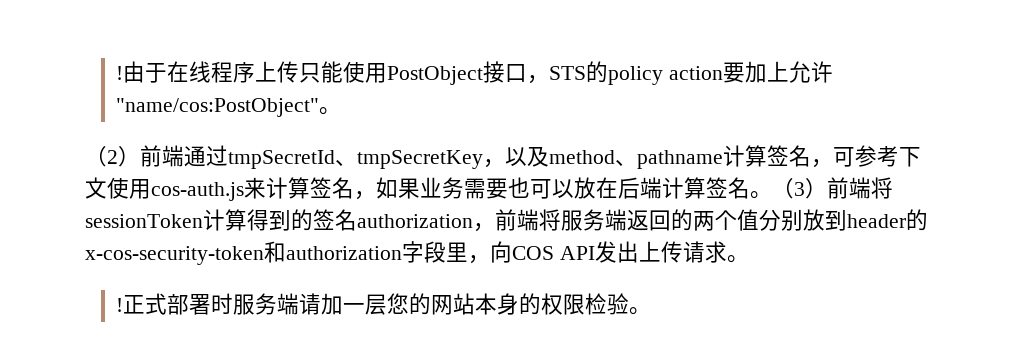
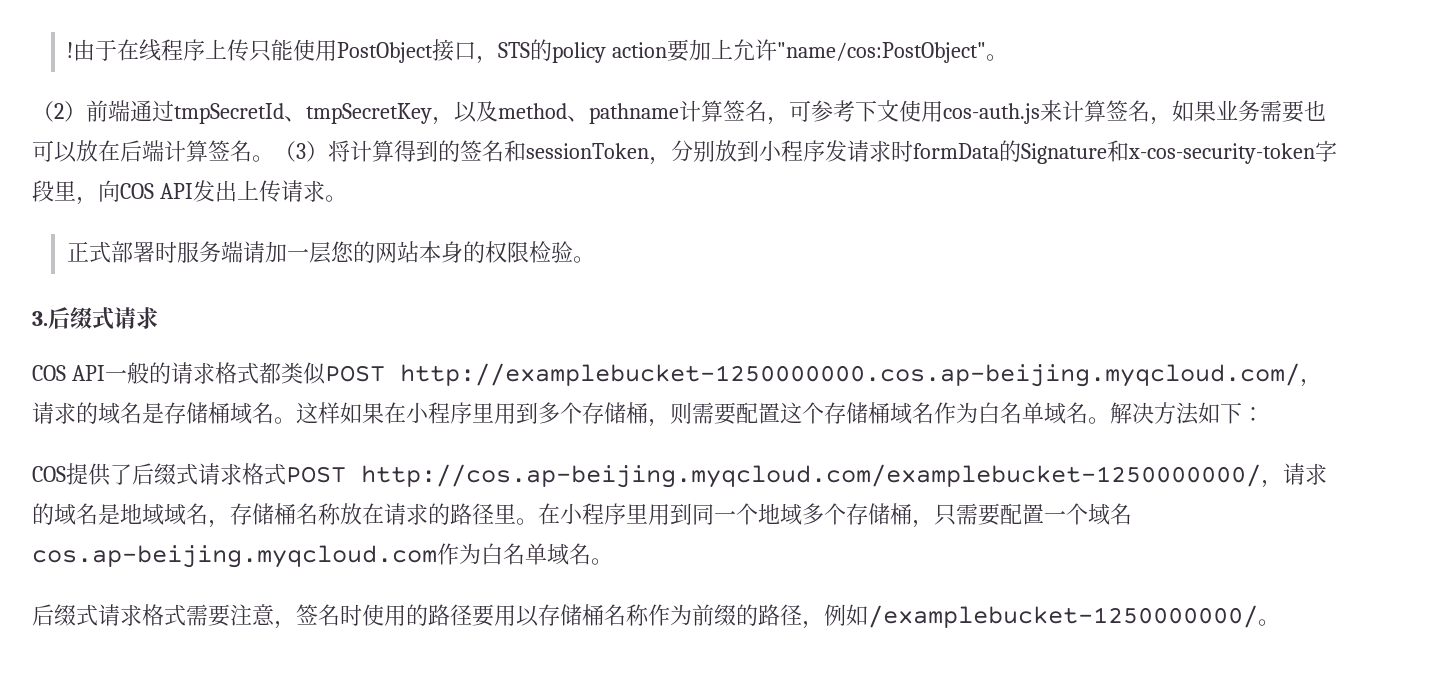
[827,177,893,199] [85,214,203,228] 前端将sessionToken -> [328,140,350,162] 将
[357,209,928,232] [85,241,402,265] authorization，前端将服务端返回的两个值分别放到header的x-cos-security-token和authorization -> [504,140,1315,165] 和sessionToken，分别放到小程序发请求时formData的Signature和x-cos-security-token
[116,298,124,312] ! -> (347, 198) none
(652, 311) none -> [32,307,158,330] [32,362,1322,387] [32,402,1264,427] [32,463,1327,488] [32,503,1132,528] [32,543,613,568] [32,604,1280,629] // 3.后缀式请求 // COS API一般的请求格式都类似POST http://examplebucket-1250000000.cos.ap-beijing.myqcloud.com/，请求的域名是存储桶域名。这样如果在小程序里用到多个存储桶，则需要配置这个存储桶域名作为白名单域名。解决方法如下： // COS提供了后缀式请求格式POST http://cos.ap-beijing.myqcloud.com/examplebucket-1250000000/，请求的域名是地域域名，存储桶名称放在请求的路径里。在小程序里用到同一个地域多个存储桶，只需要配置一个域名cos.ap-beijing.myqcloud.com作为白名单域名。 // 后缀式请求格式需要注意，签名时使用的路径要用以存储桶名称作为前缀的路径，例如/examplebucket-1250000000/。

